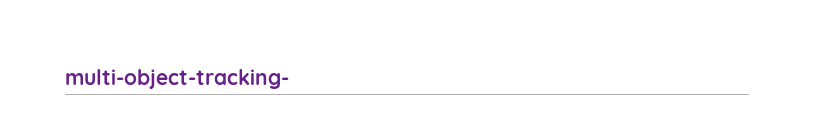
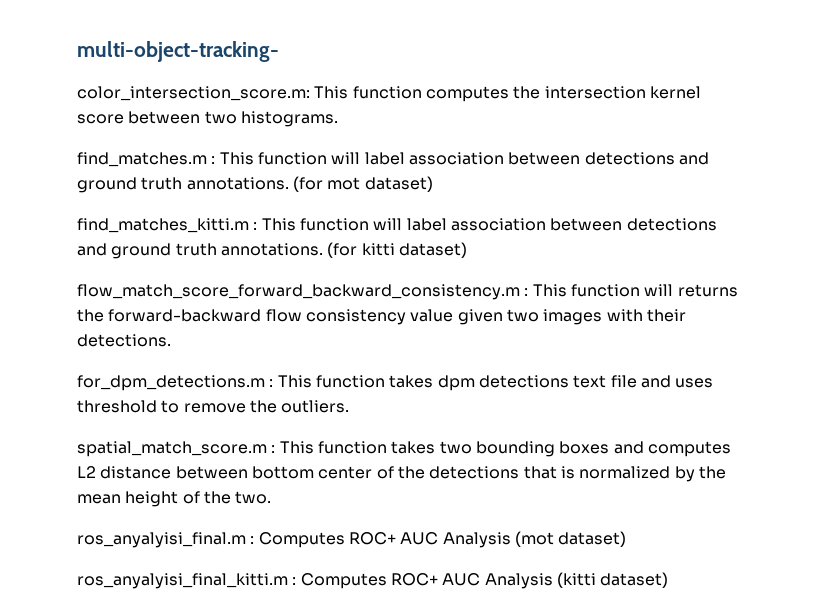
(289, 79) none -> [77,86,701,102] [77,111,338,127] [77,152,709,167] [77,176,433,193] [77,218,717,233] [77,242,467,259] [77,284,738,300] [77,309,686,325] [77,334,171,347] [77,375,714,391] [77,400,350,413] [77,441,731,457] [77,466,726,482] [77,491,272,507] [77,531,627,548] [77,572,669,589] // color_intersection_score.m: This function computes the intersection kernel score between two histograms. // find_matches.m : This function will label association between detections and ground truth annotations. (for mot dataset) // find_matches_kitti.m : This function will label association between detections and ground truth annotations. (for kitti dataset) // flow_match_score_forward_backward_consistency.m : This function will returns the forward-backward flow consistency value given two images with their detections. // for_dpm_detections.m : This function takes dpm detections text file and uses threshold to remove the outliers. // spatial_match_score.m : This function takes two bounding boxes and computes L2 distance between bottom center of the detections that is normalized by the mean height of the two. // ros_anyalyisi_final.m : Computes ROC+ AUC Analysis (mot dataset) // ros_anyalyisi_final_kitti.m : Computes ROC+ AUC Analysis (kitti dataset)

